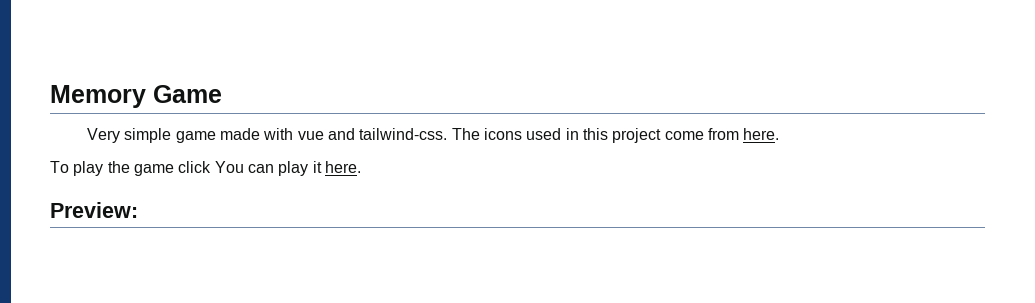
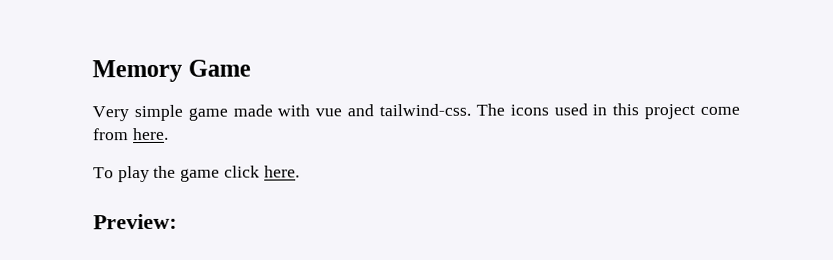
[214,161,322,176] You can play it -> (260, 171) none

